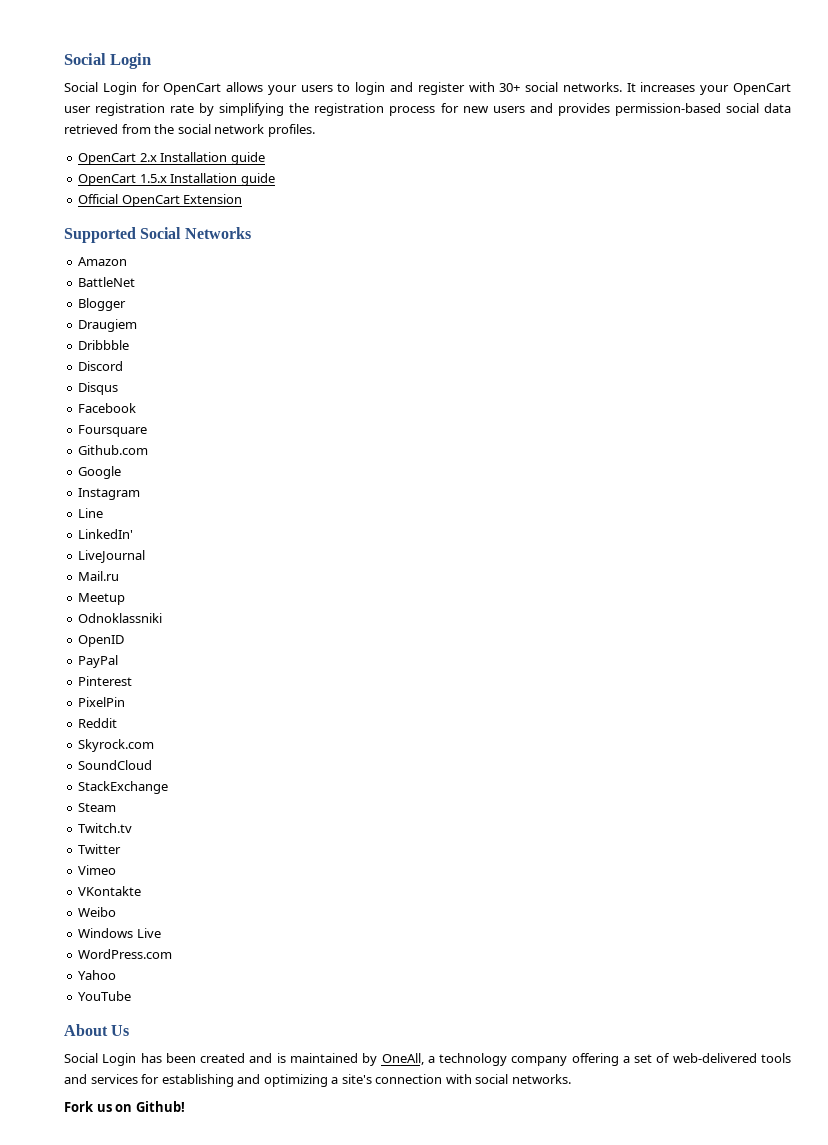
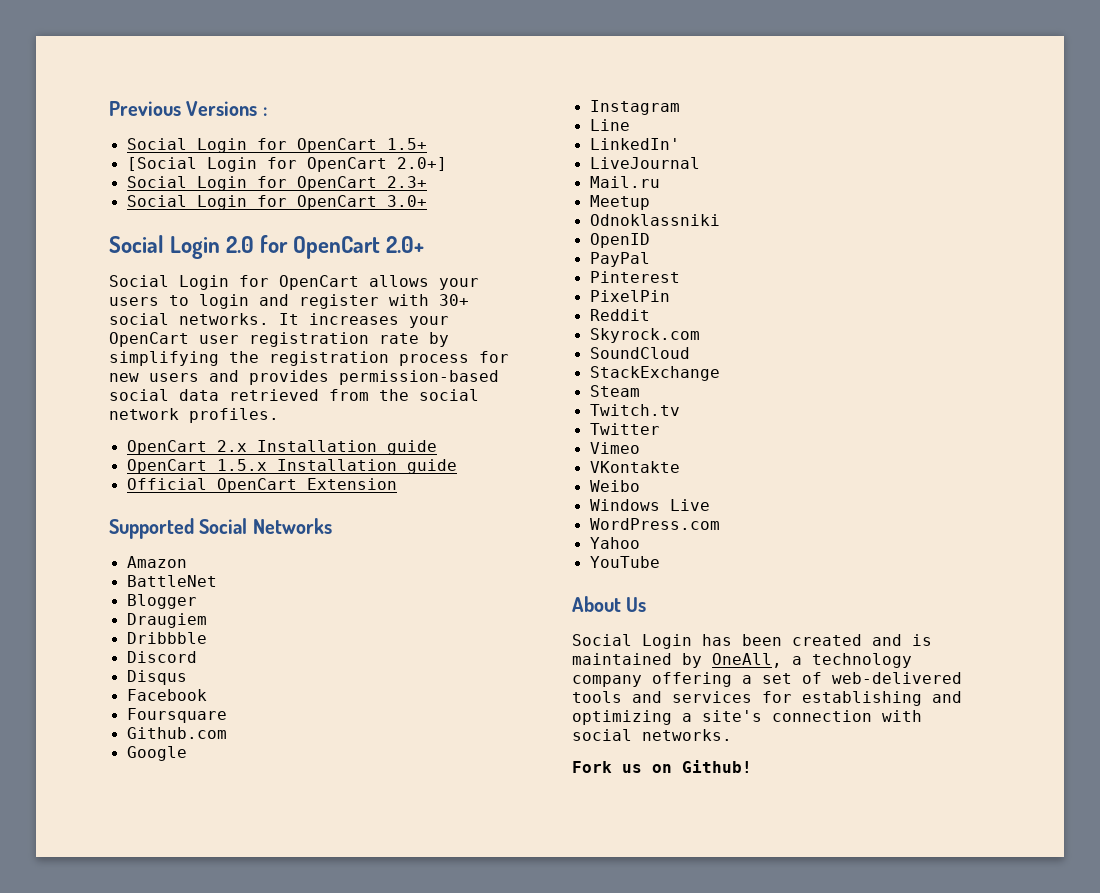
[64,53,152,69] Social Login -> [109,101,267,116] [126,138,427,153] [126,157,447,172] [126,176,427,191] [126,195,427,210] [109,235,425,259] Previous Versions : // Social Login for OpenCart 1.5+ // [Social Login for OpenCart 2.0+] // Social Login for OpenCart 2.3+ // Social Login for OpenCart 3.0+ // Social Login 2.0 for OpenCart 2.0+

